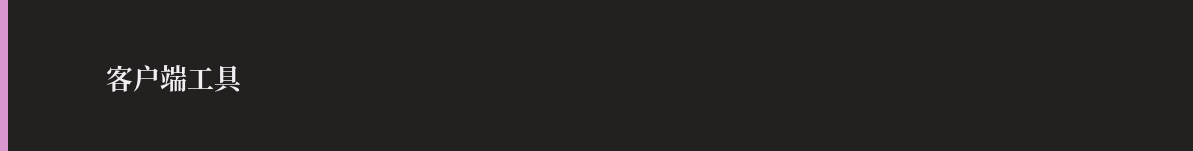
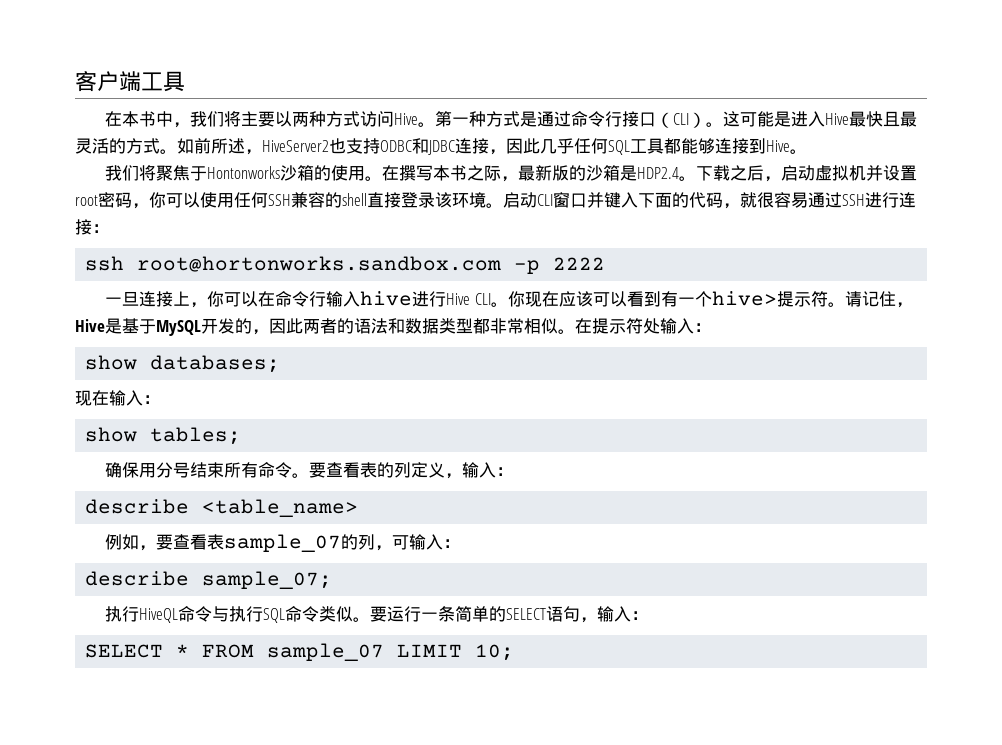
(245, 79) none -> [105,111,918,128] [75,138,807,155] [105,165,918,182] [75,192,916,209] [75,219,109,235] [85,256,606,274] [105,291,913,308] [75,318,711,336] [85,355,281,373] [75,390,160,406] [85,427,242,445] [105,462,514,479] [85,499,359,517] [105,534,461,552] [85,571,333,589] [105,606,649,623] [85,643,515,661] // 在本书中，我们将主要以两种方式访问Hive。第一种方式是通过命令行接口（CLI）。这可能是进入Hive最快且最灵活的方式。如前所述，HiveServer2也支持ODBC和JDBC连接，因此几乎任何SQL工具都能够连接到Hive。 // 我们将聚焦于Hontonworks沙箱的使用。在撰写本书之际，最新版的沙箱是HDP2.4。下载之后，启动虚拟机并设置root密码，你可以使用任何SSH兼容的shell直接登录该环境。启动CLI窗口并键入下面的代码，就很容易通过SSH进行连接： // ssh root@hortonworks.sandbox.com -p 2222 // 一旦连接上，你可以在命令行输入hive进行Hive CLI。你现在应该可以看到有一个hive>提示符。请记住，Hive是基于MySQL开发的，因此两者的语法和数据类型都非常相似。在提示符处输入： // show databases; // 现在输入： // show tables; // 确保用分号结束所有命令。要查看表的列定义，输入： // describe <table_name> // 例如，要查看表sample_07的列，可输入： // describe sample_07; // 执行HiveQL命令与执行SQL命令类似。要运行一条简单的SELECT语句，输入： // SELECT * FROM sample_07 LIMIT 10;

